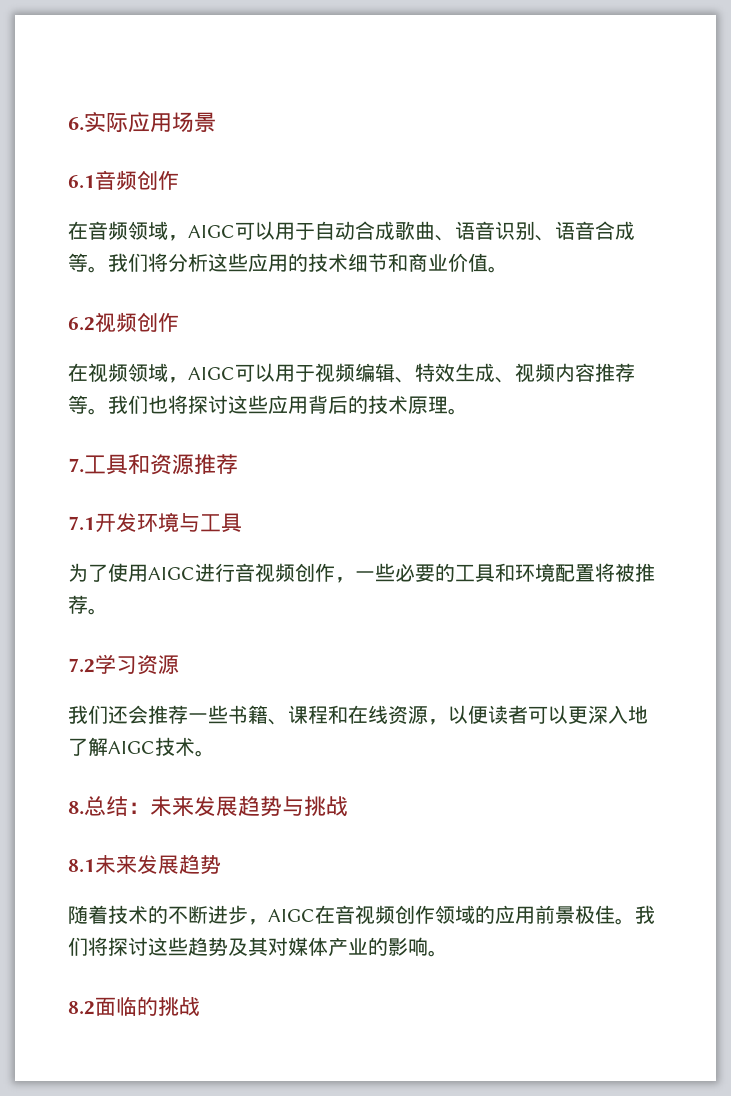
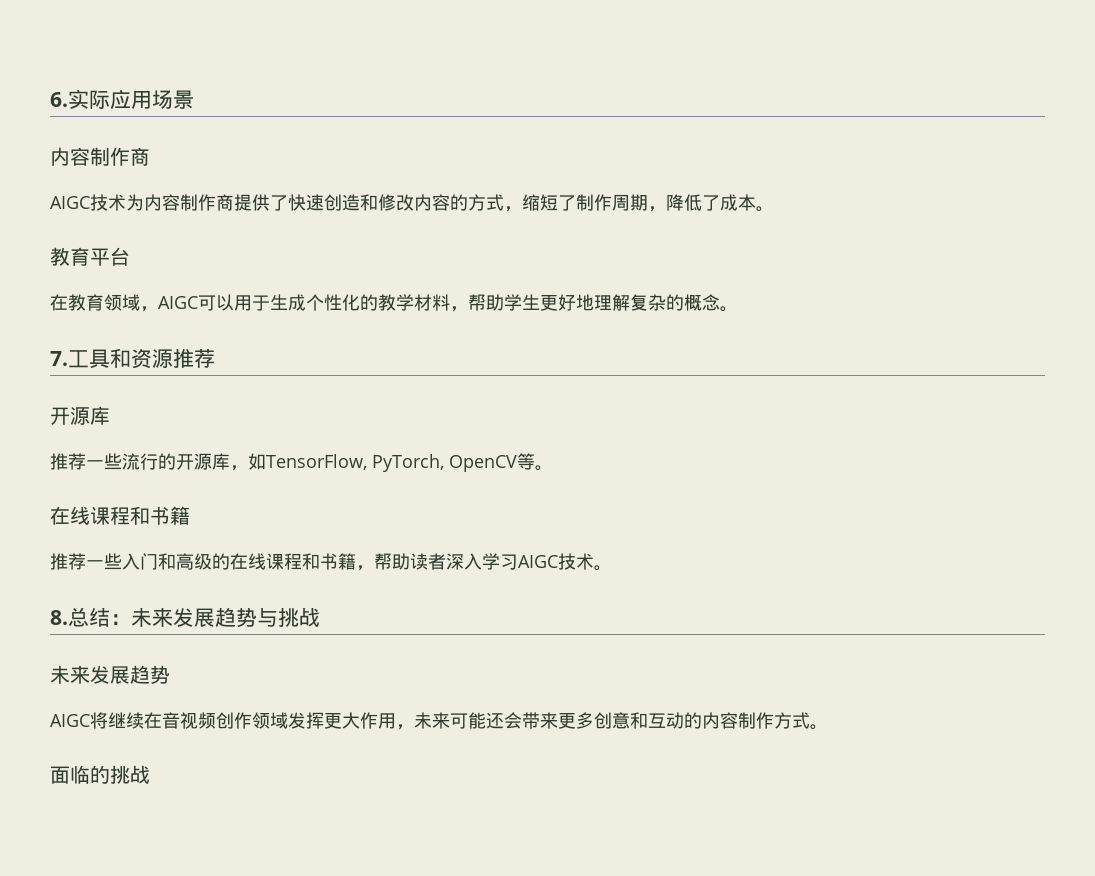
[68,170,179,190] [68,221,635,241] [68,253,508,273] [68,312,179,333] [68,363,635,383] [68,395,448,415] 6.1音频创作 // 在音频领域，AIGC可以用于自动合成歌曲、语音识别、语音合成等。我们将分析这些应用的技术细节和商业价值。 // 6.2视频创作 // 在视频领域，AIGC可以用于视频编辑、特效生成、视频内容推荐等。我们也将探讨这些应用背后的技术原理 -> [50,147,150,166] [50,194,774,212] [50,247,130,266] [50,294,720,312] 内容制作商 // AIGC技术为内容制作商提供了快速创造和修改内容的方式，缩短了制作周期，降低了成本。 // 教育平台 // 在教育领域，AIGC可以用于生成个性化的教学材料，帮助学生更好地理解复杂的概念
[68,512,242,533] [68,563,655,583] [68,595,108,615] [68,654,179,675] [68,705,648,725] [68,737,108,756] 7.1开发环境与工具 // 为了使用AIGC进行音视频创作，一些必要的工具和环境配置将被推荐。 // 7.2学习资源 // 我们还会推荐一些书籍、课程和在线资源，以便读者可以更深入地了解 -> [50,406,110,425] [50,453,553,472] [50,506,190,525] [50,553,518,571] 开源库 // 推荐一些流行的开源库，如TensorFlow, PyTorch, OpenCV等。 // 在线课程和书籍 // 推荐一些入门和高级的在线课程和书籍，帮助读者深入学习
[68,859,95,872] 8.1 -> (320, 617) none
[68,905,655,925] [68,937,448,957] [68,1001,95,1015] 随着技术的不断进步，AIGC在音视频创作领域的应用前景极佳。我们将探讨这些趋势及其对媒体产业的影响。 // 8.2 -> [50,712,828,730] AIGC将继续在音视频创作领域发挥更大作用，未来可能还会带来更多创意和互动的内容制作方式。 //

